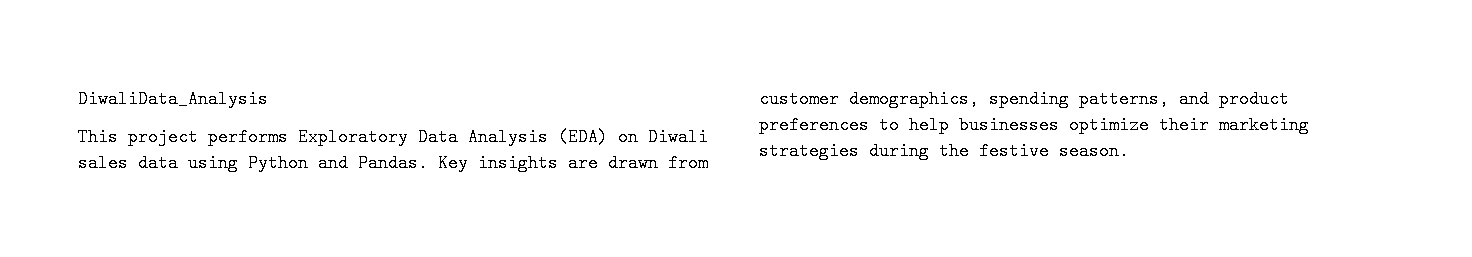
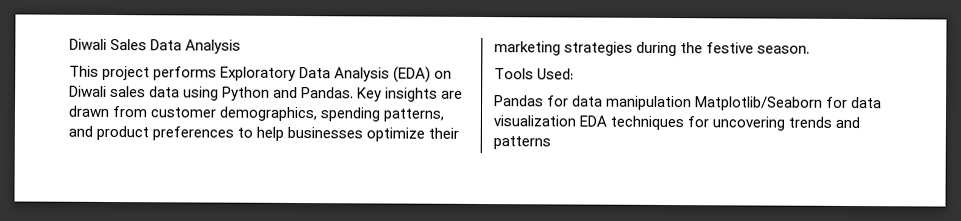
[78,90,268,108] DiwaliData_Analysis -> [69,38,242,54] Diwali Sales Data Analysis
(1129, 151) none -> [494,68,575,80] [494,95,883,111] [493,115,861,131] [493,136,551,150] // Tools Used: // Pandas for data manipulation Matplotlib/Seaborn for data visualization EDA techniques for uncovering trends and patterns

